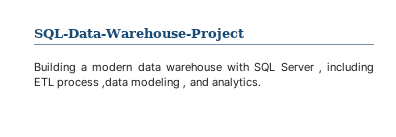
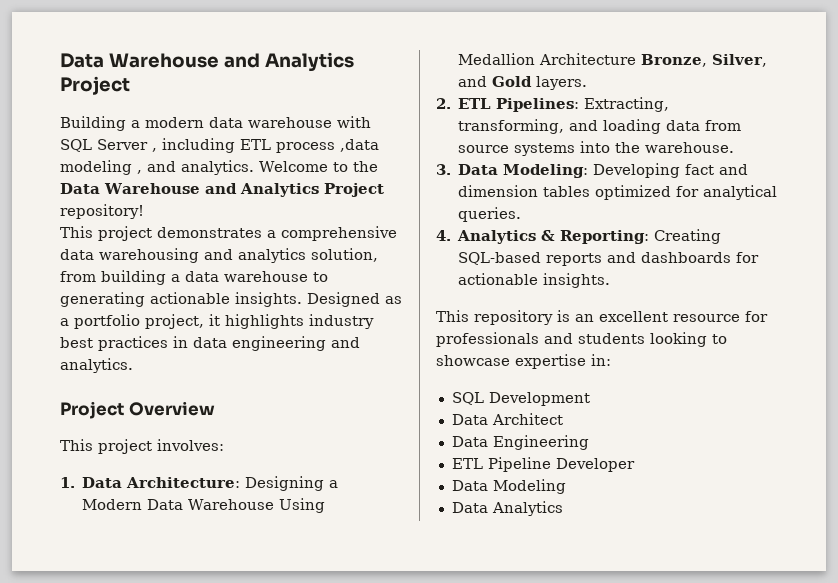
[34,28,244,41] SQL-Data-Warehouse-Project -> [60,52,354,72] [60,76,130,95] Data Warehouse and Analytics Project
(261, 83) none -> [259,161,378,172] [60,183,384,197] [60,204,144,219] [60,226,397,241] [60,248,378,263] [60,270,328,285] [60,292,402,307] [60,314,374,329] [60,336,360,351] [60,358,133,373] [60,401,215,419] [60,439,224,454] [60,476,339,491] [82,498,326,513] [458,53,768,67] [458,76,588,90] [436,97,670,112] [458,119,742,134] [458,141,735,156] [436,163,749,178] [458,185,778,200] [458,207,522,222] [436,229,722,244] [458,252,760,266] [458,273,611,288] [436,310,768,325] [436,332,727,347] [436,354,611,369] [451,392,590,406] [451,413,563,425] [451,435,589,450] [451,457,635,472] [451,479,566,494] [451,501,563,516] Welcome to the Data Warehouse and Analytics Project repository! // This project demonstrates a comprehensive data warehousing and analytics solution, from building a data warehouse to generating actionable insights. Designed as a portfolio project, it highlights industry best practices in data engineering and analytics. // Project Overview // This project involves: // 1. Data Architecture: Designing a Modern Data Warehouse Using Medallion Architecture Bronze, Silver, and Gold layers. // 2. ETL Pipelines: Extracting, transforming, and loading data from source systems into the warehouse. // 3. Data Modeling: Developing fact and dimension tables optimized for analytical queries. // 4. Analytics & Reporting: Creating SQL-based reports and dashboards for actionable insights. // This repository is an excellent resource for professionals and students looking to showcase expertise in: // SQL Development // Data Architect // Data Engineering // ETL Pipeline Developer // Data Modeling // Data Analytics

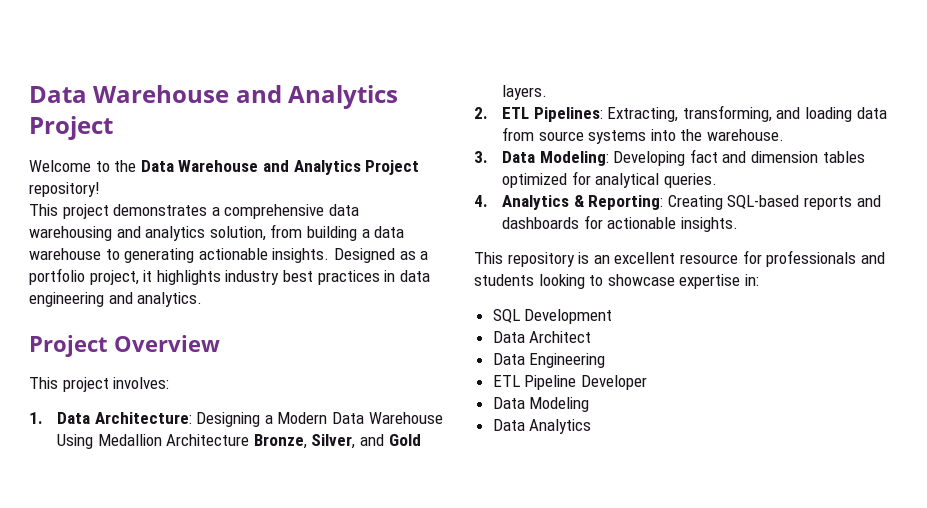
[60,116,371,131] [60,138,379,153] [60,160,254,175] Building a modern data warehouse with SQL Server , including ETL process ,data modeling , and analytics. -> (113, 128) none

